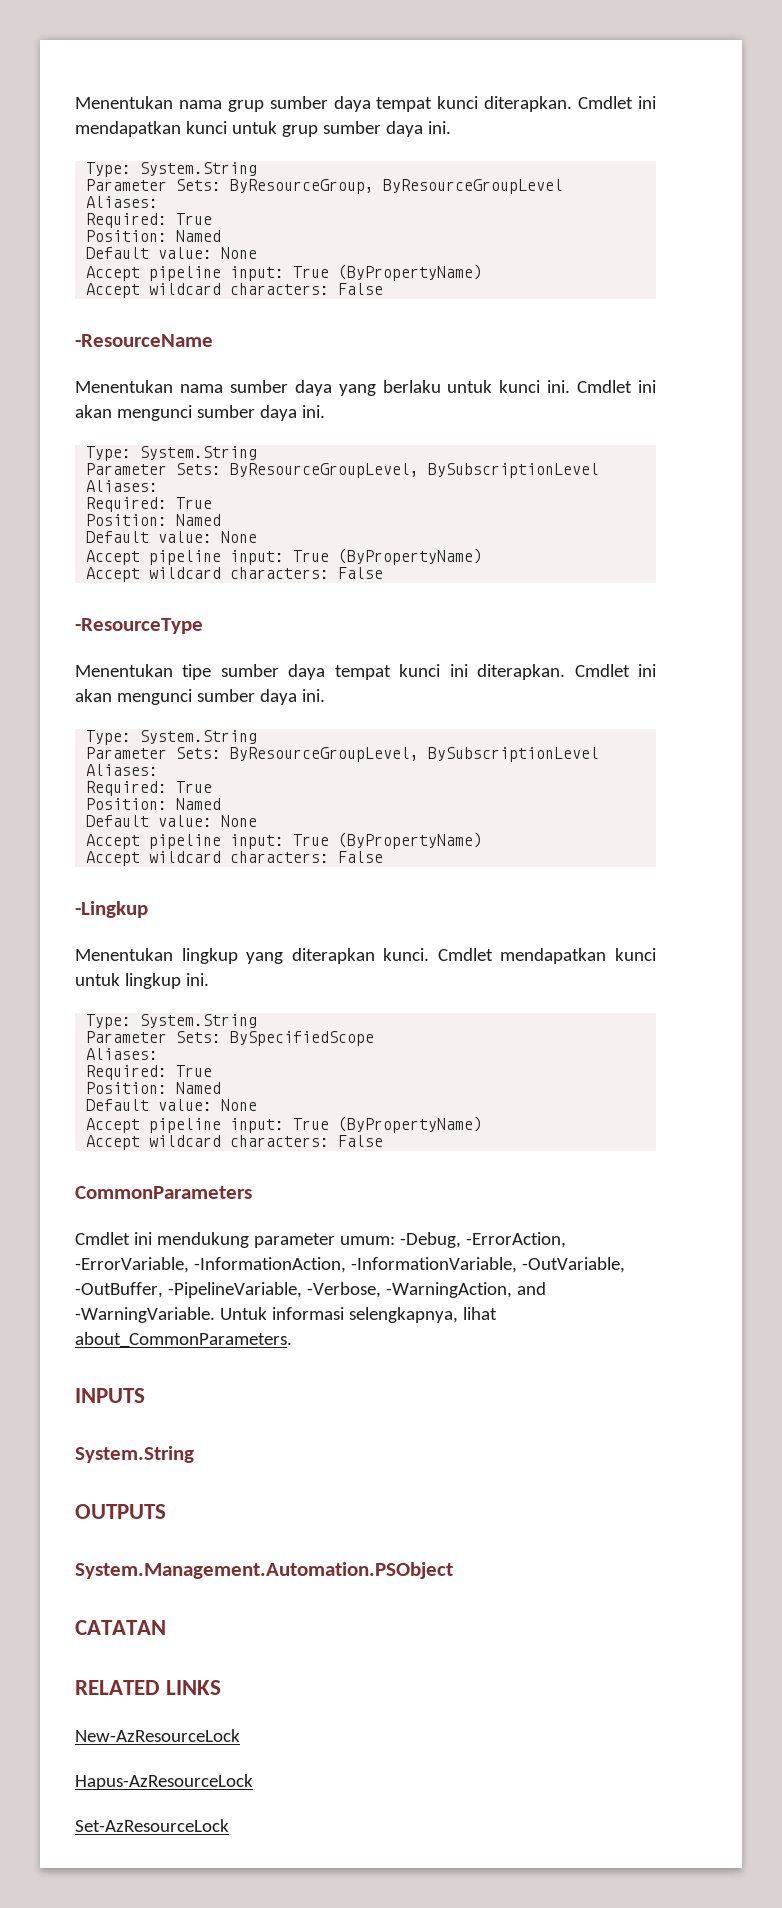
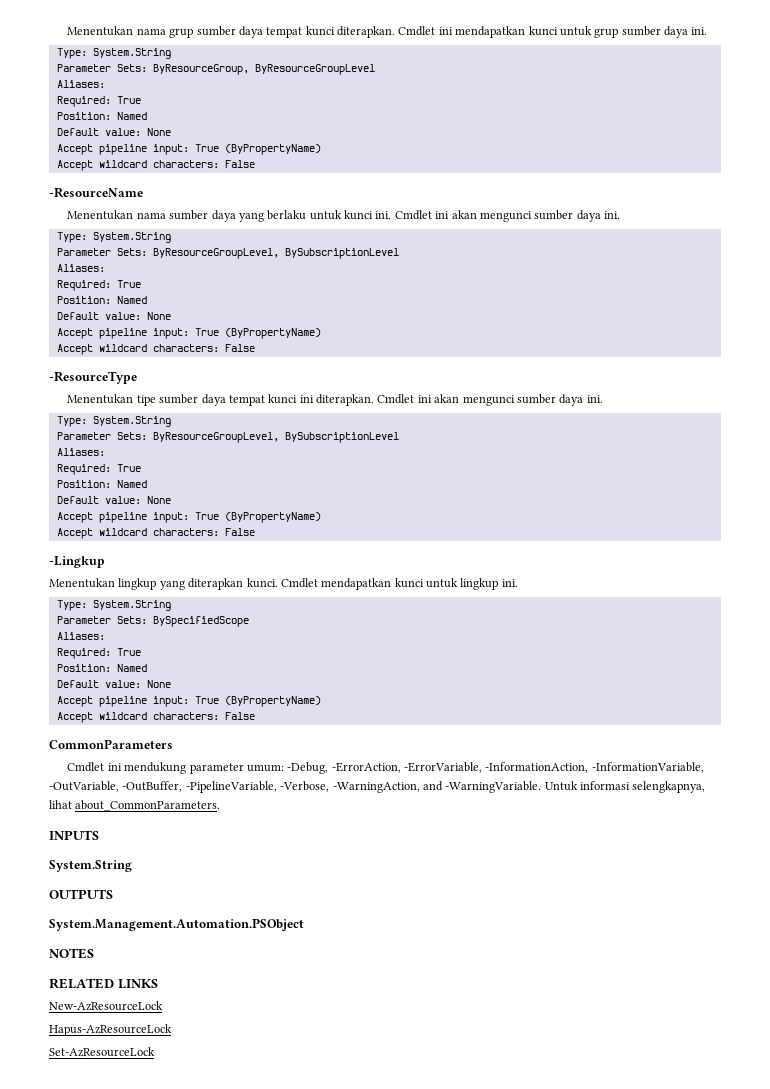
[75,1620,166,1635] CATATAN -> [49,948,94,959] NOTES

